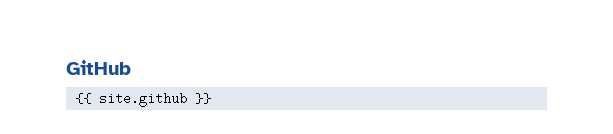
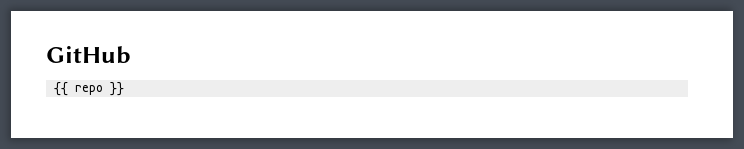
[98,92,187,107] site.github -> [74,85,103,95] repo

